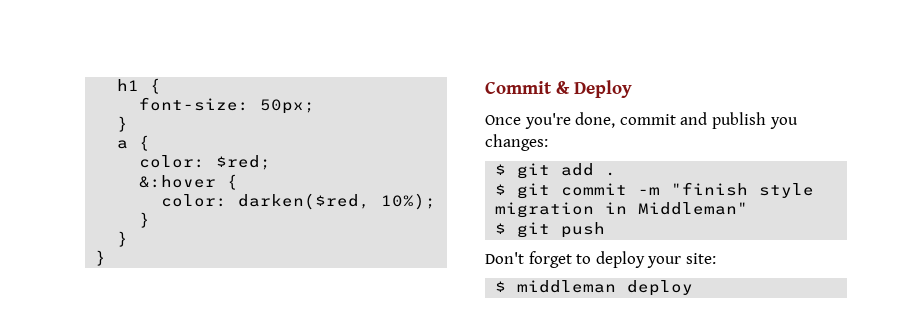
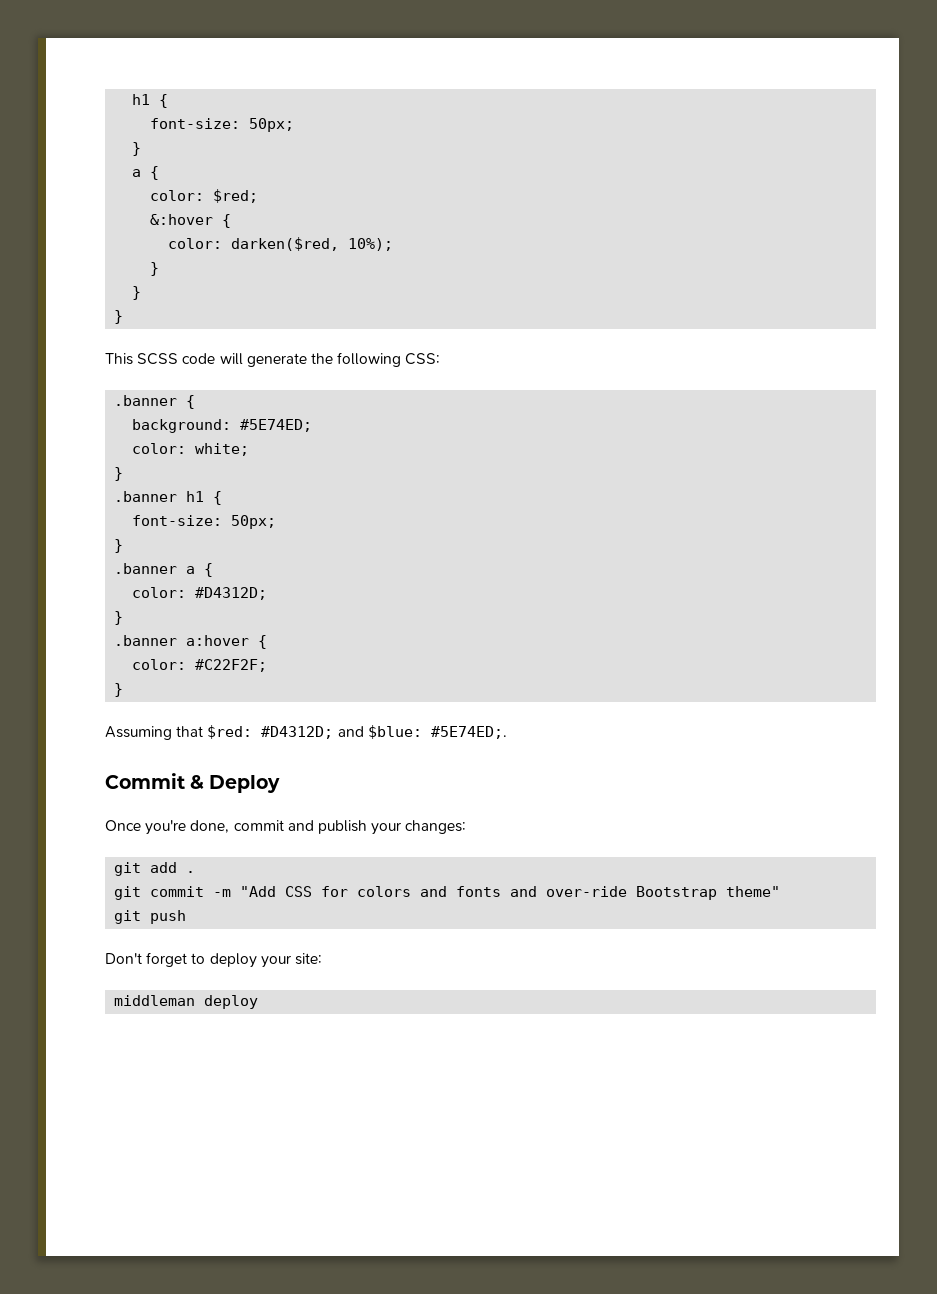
(107, 258) none -> [105,352,441,367] [114,395,196,409] [132,419,313,433] [132,443,250,456] [114,467,124,481] [114,491,223,505] [132,515,277,529] [114,539,124,553] [114,563,214,577] [132,587,268,600] [114,611,124,625] [114,635,268,649] [132,659,268,672] [114,683,124,697] [105,725,507,740] // This SCSS code will generate the following CSS: // .banner { // background: #5E74ED; // color: white; // } // .banner h1 { // font-size: 50px; // } // .banner a { // color: #D4312D; // } // .banner a:hover { // color: #C22F2F; // } // Assuming that $red: #D4312D; and $blue: #5E74ED;.
[769,117,798,129] you -> [371,822,402,835] your
[495,164,507,175] $ -> (467, 827) none
[495,184,507,195] $ -> (196, 872) none
[671,182,815,198] [495,202,749,218] [495,223,507,234] "finish style migration in Middleman" // $ -> [240,886,781,900] "Add CSS for colors and fonts and over-ride Bootstrap theme" //
[495,281,507,292] $ -> (322, 959) none

